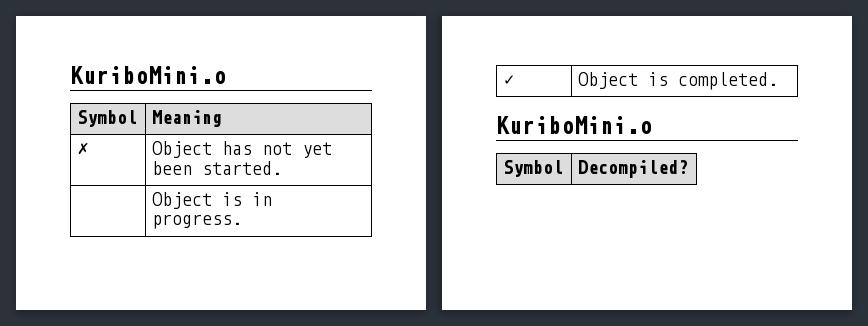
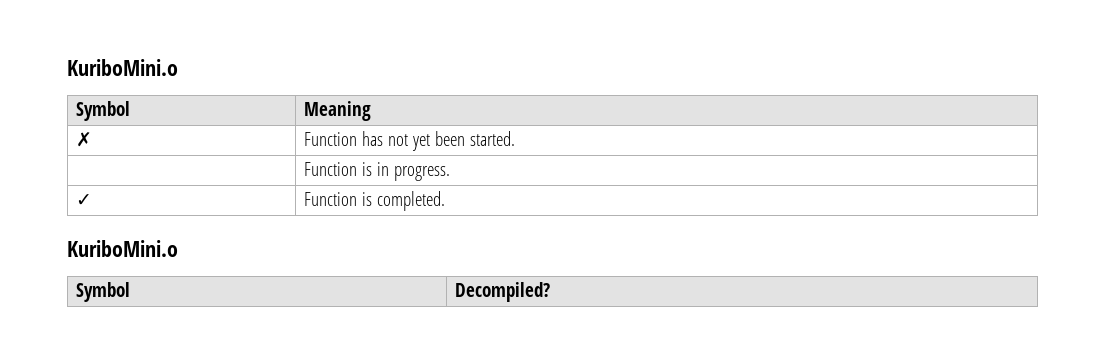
[152,141,213,158] Object -> [304,132,358,146] Function
[152,192,213,209] Object -> [304,162,358,176] Function
[578,72,639,89] Object -> [304,192,358,206] Function

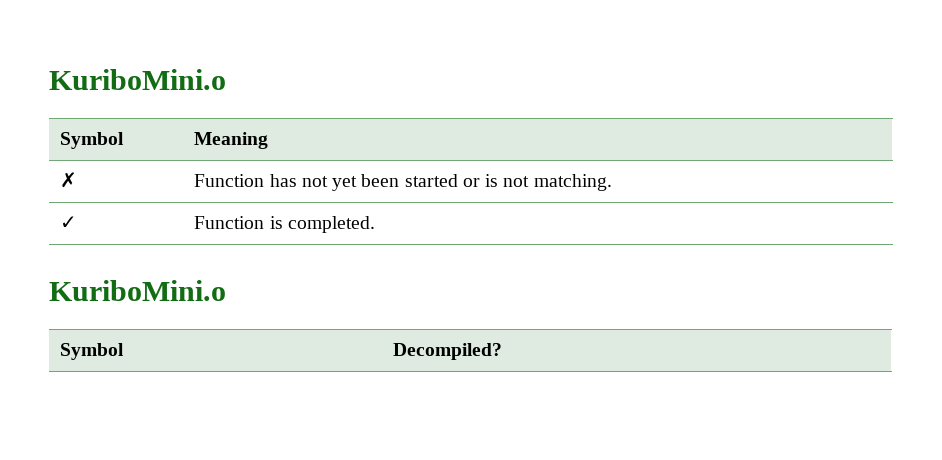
[470,131,516,146] [304,162,451,181] started. // | Function is in progress. -> [404,174,612,191] started or is not matching.

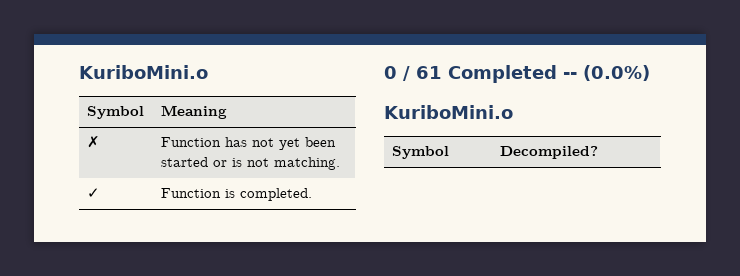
(375, 224) none -> [384,65,650,83] // 0 / 61 Completed -- (0.0%)

